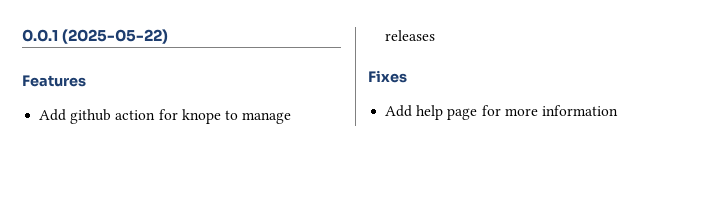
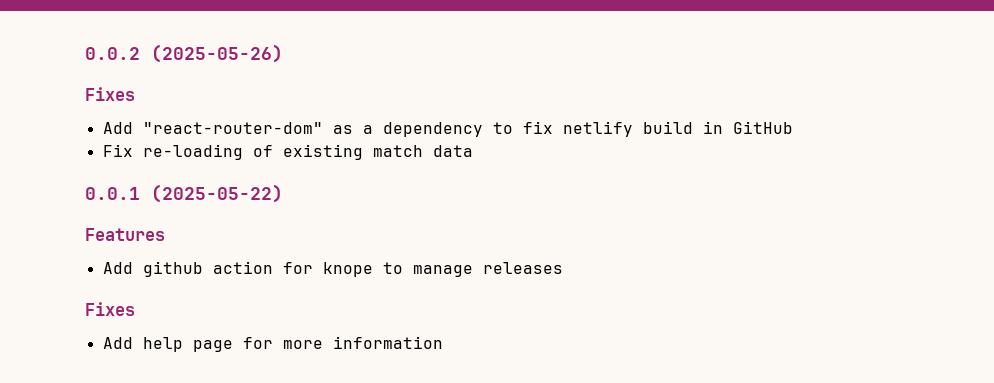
(22, 35) none -> [85,44,283,63] [85,87,135,101] [102,121,793,137] [102,144,473,160] 0.0.2 (2025-05-26) // Fixes // Add "react-router-dom" as a dependency to fix netlify build in GitHub // Fix re-loading of existing match data //

